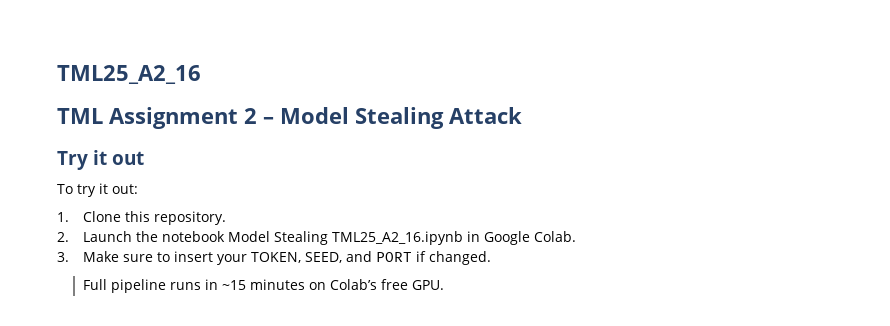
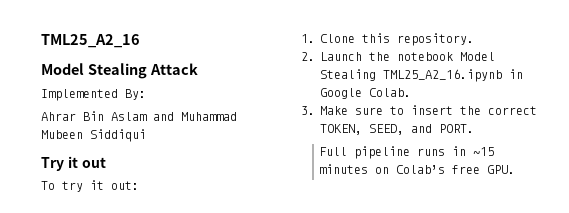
[57,107,274,129] TML Assignment 2 – -> (140, 41) none
(522, 115) none -> [41,89,146,101] [41,111,237,121] [41,129,146,142] // Implemented By: // Ahrar Bin Aslam and Muhammad Mubeen Siddiqui
[216,254,247,265] your -> [460,106,537,115] the correct
[375,251,491,265] PORT if changed. -> [439,124,474,133] PORT.

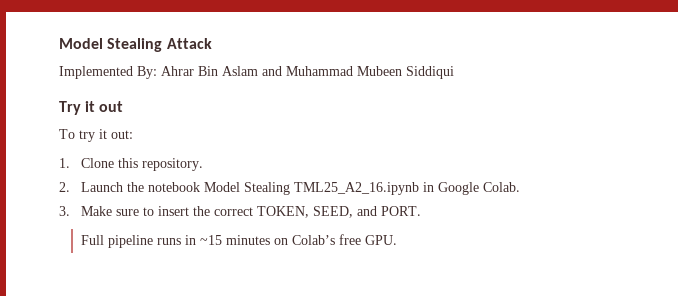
[41,34,140,48] TML25_A2_16 // -> (59, 43) none
(146, 94) // -> (157, 72) none

